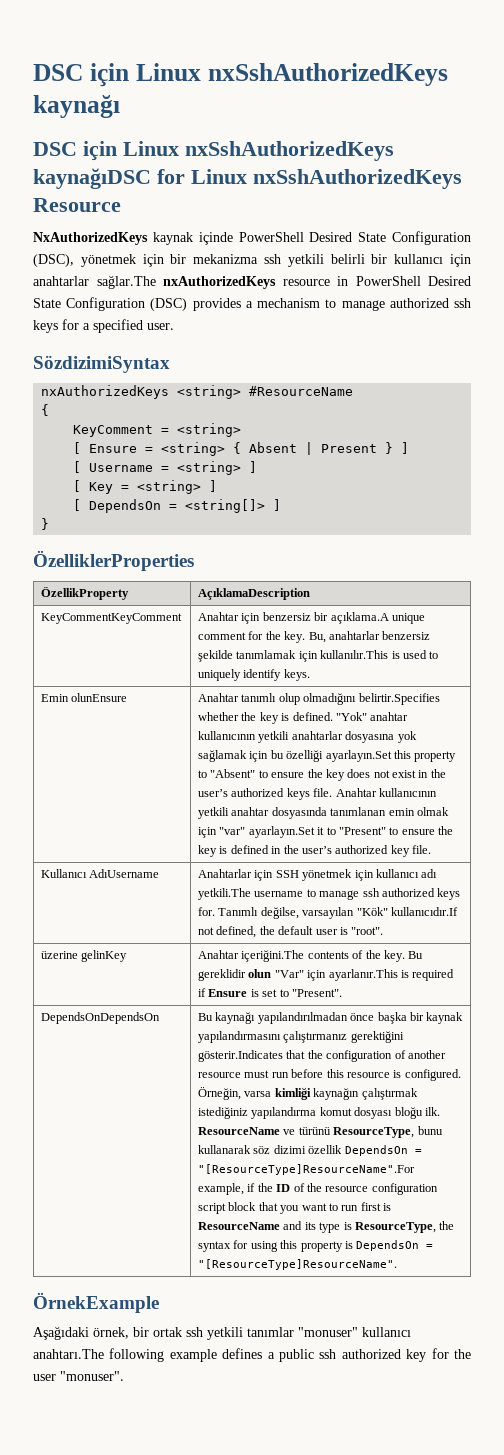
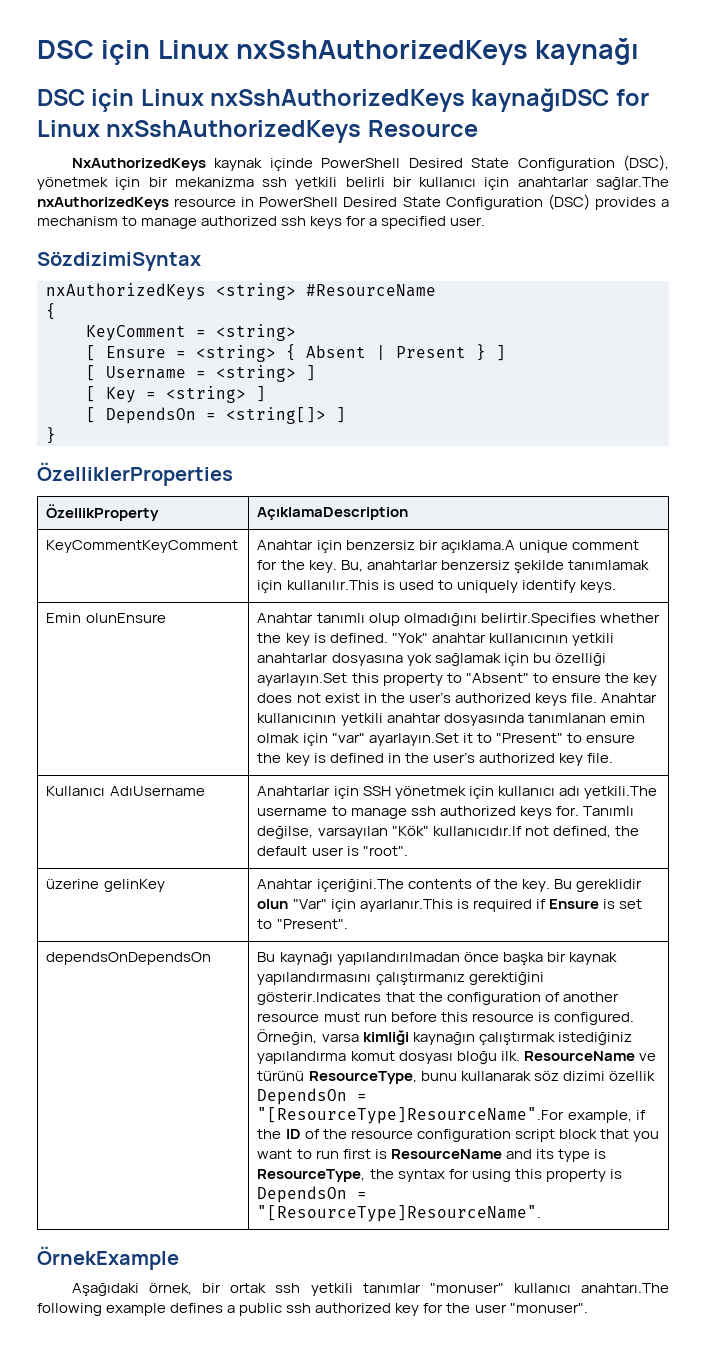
[41,1012,161,1024] DependsOnDependsOn -> [46,952,212,965] dependsOnDependsOn

